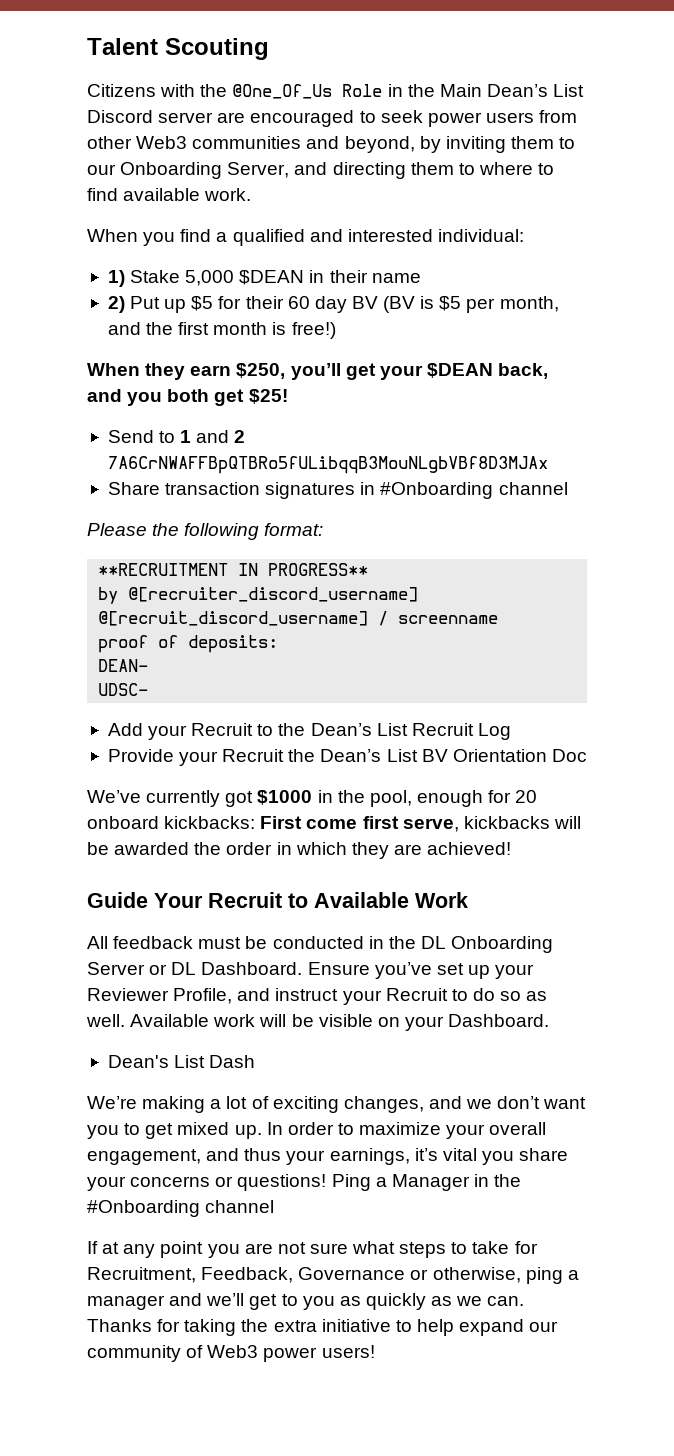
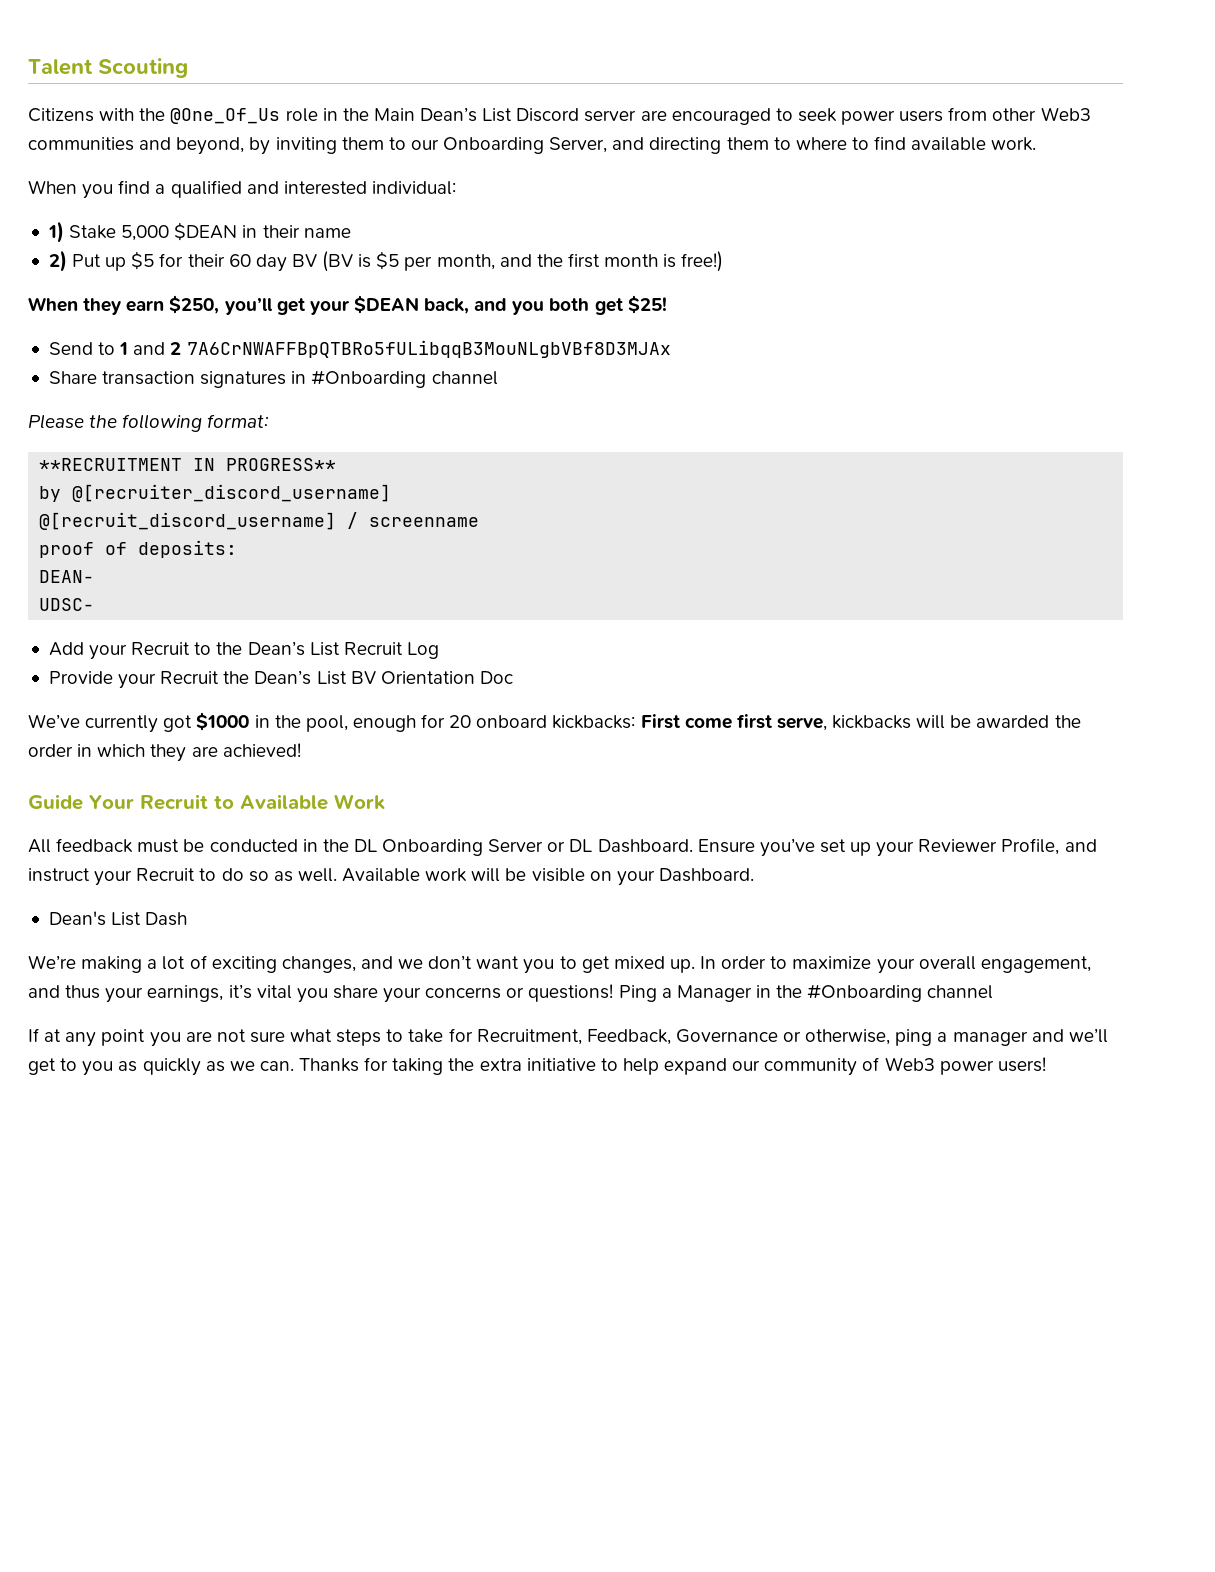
[342,84,383,97] Role -> [285,108,318,122] role

